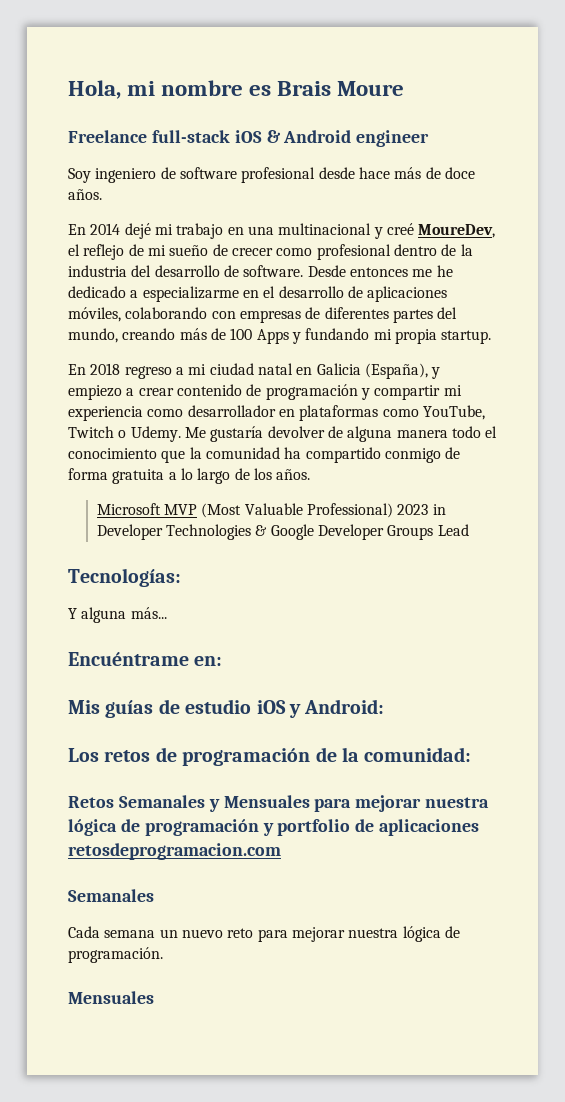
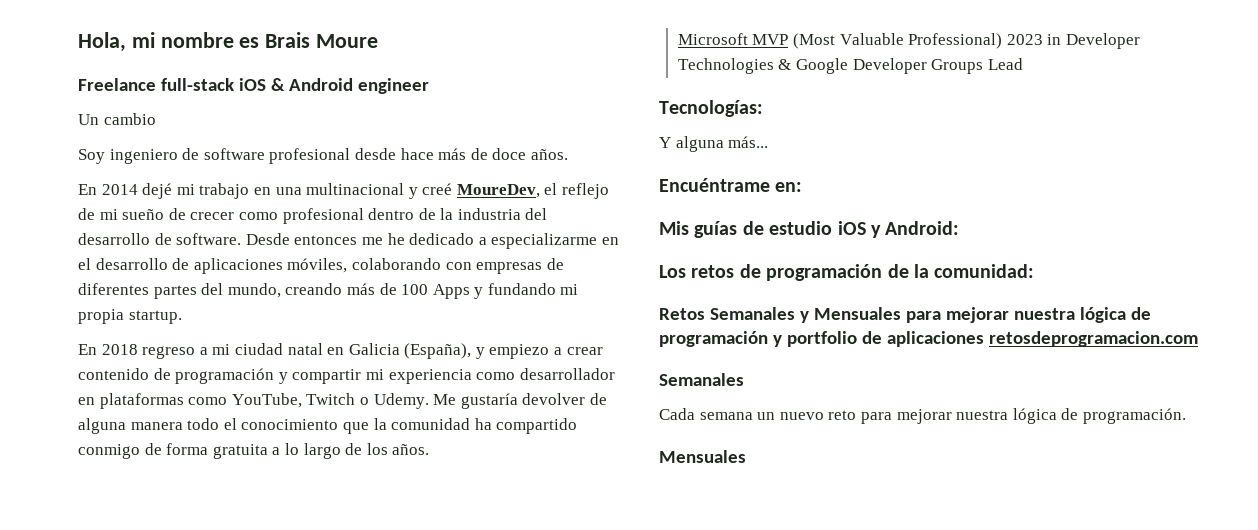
(430, 138) none -> [78,113,156,125] // Un cambio

